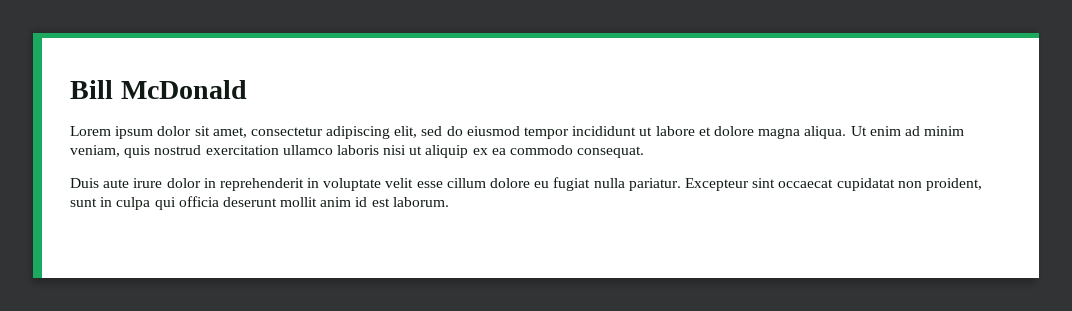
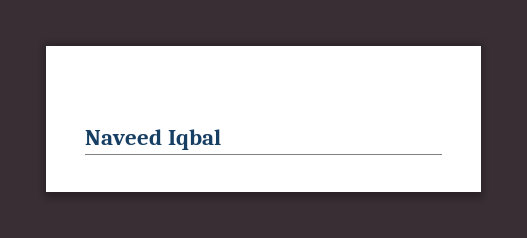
[70,80,247,99] [70,126,965,139] [70,145,645,158] [70,177,982,191] [70,196,449,210] Bill McDonald // Lorem ipsum dolor sit amet, consectetur adipiscing elit, sed do eiusmod tempor incididunt ut labore et dolore magna aliqua. Ut enim ad minim veniam, quis nostrud exercitation ullamco laboris nisi ut aliquip ex ea commodo consequat. // Duis aute irure dolor in reprehenderit in voluptate velit esse cillum dolore eu fugiat nulla pariatur. Excepteur sint occaecat cupidatat non proident, sunt in culpa qui officia deserunt mollit anim id est laborum. -> [85,129,222,150] Naveed Iqbal

